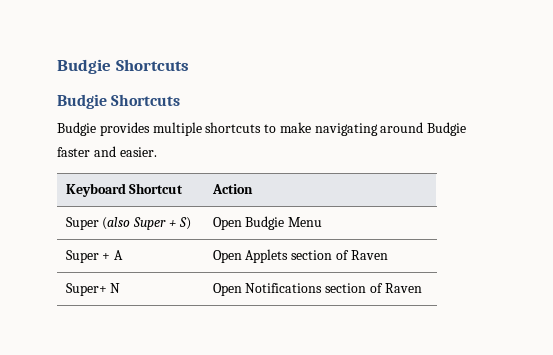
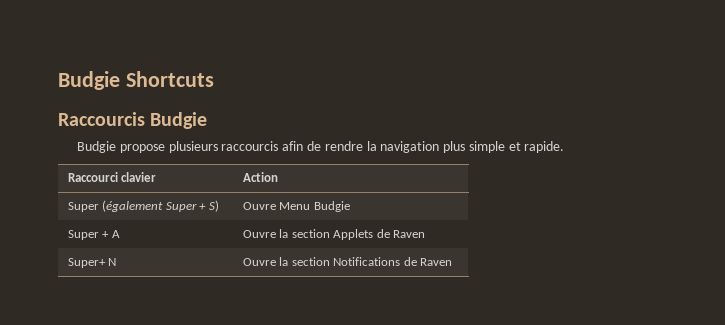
[57,59,189,74] [57,94,181,109] [57,122,467,136] [57,146,157,157] [65,183,184,197] Budgie Shortcuts // Budgie Shortcuts // Budgie provides multiple shortcuts to make navigating around Budgie faster and easier. // Keyboard Shortcut -> [58,71,214,90] [58,112,208,129] [77,141,565,153] [68,172,157,182] Budgie Shortcuts // Raccourcis Budgie // Budgie propose plusieurs raccourcis afin de rendre la navigation plus simple et rapide. // Raccourci clavier
[102,217,131,230] (also -> [102,200,164,212] (également
[212,216,323,230] Open Budgie Menu -> [243,201,350,212] Ouvre Menu Budgie
[212,249,388,263] [65,283,121,296] [212,283,383,296] Open Applets section of Raven // Super+ N | Open Notifications section of -> [243,229,425,240] [68,258,117,268] [243,257,417,266] Ouvre la section Applets de Raven // Super+ N | Ouvre la section Notifications de

